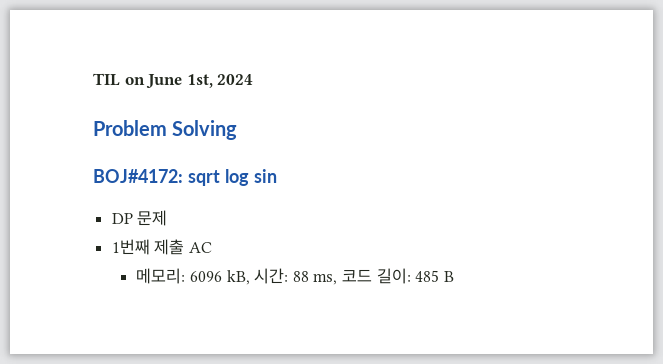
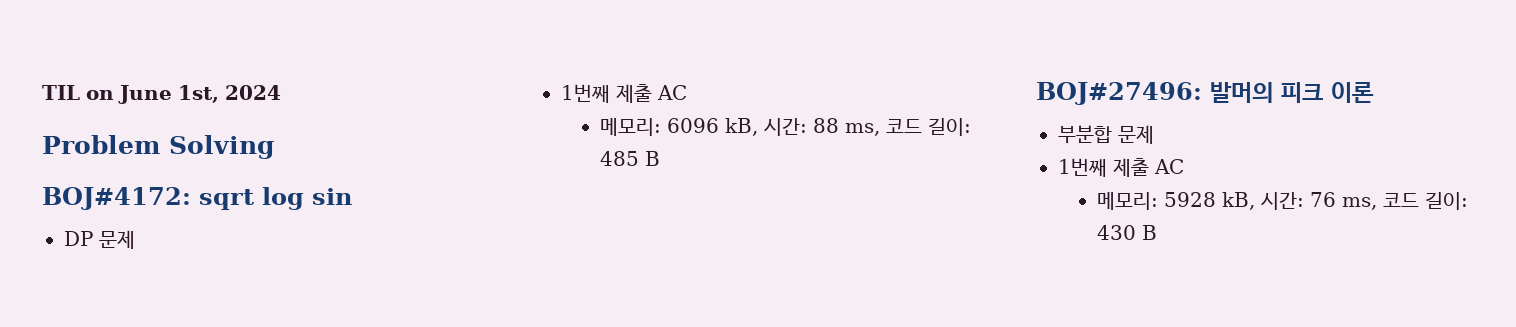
(454, 276) none -> [1036,82,1374,105] [1058,125,1154,144] [1058,158,1184,177] [1097,192,1469,210] [1097,225,1158,240] // BOJ#27496: 발머의 피크 이론 // 부분합 문제 // 1번째 제출 AC // 메모리: 5928 kB, 시간: 76 ms, 코드 길이: 430 B

